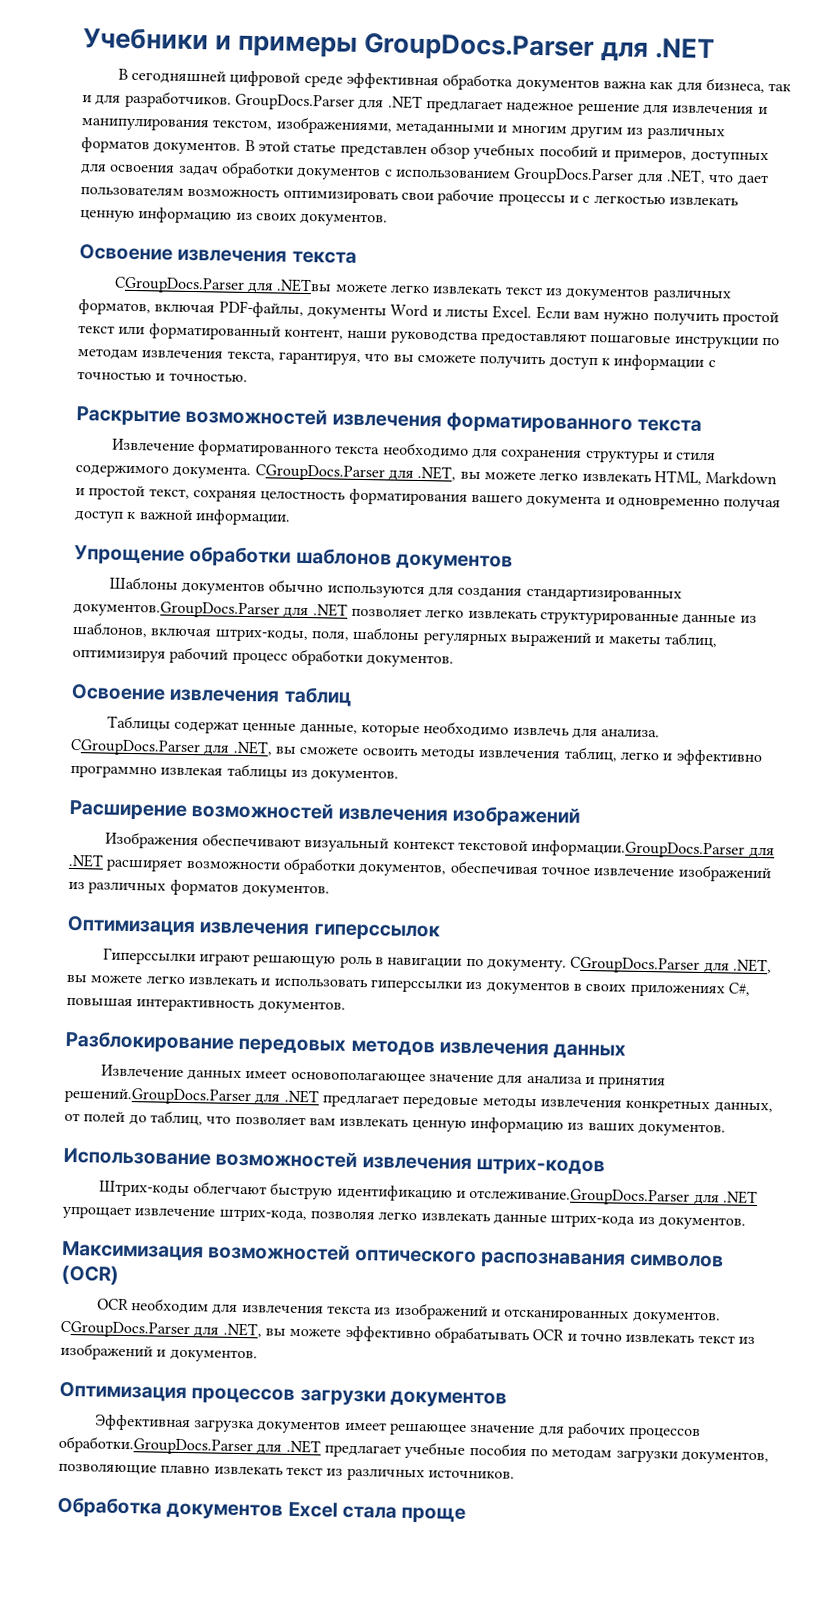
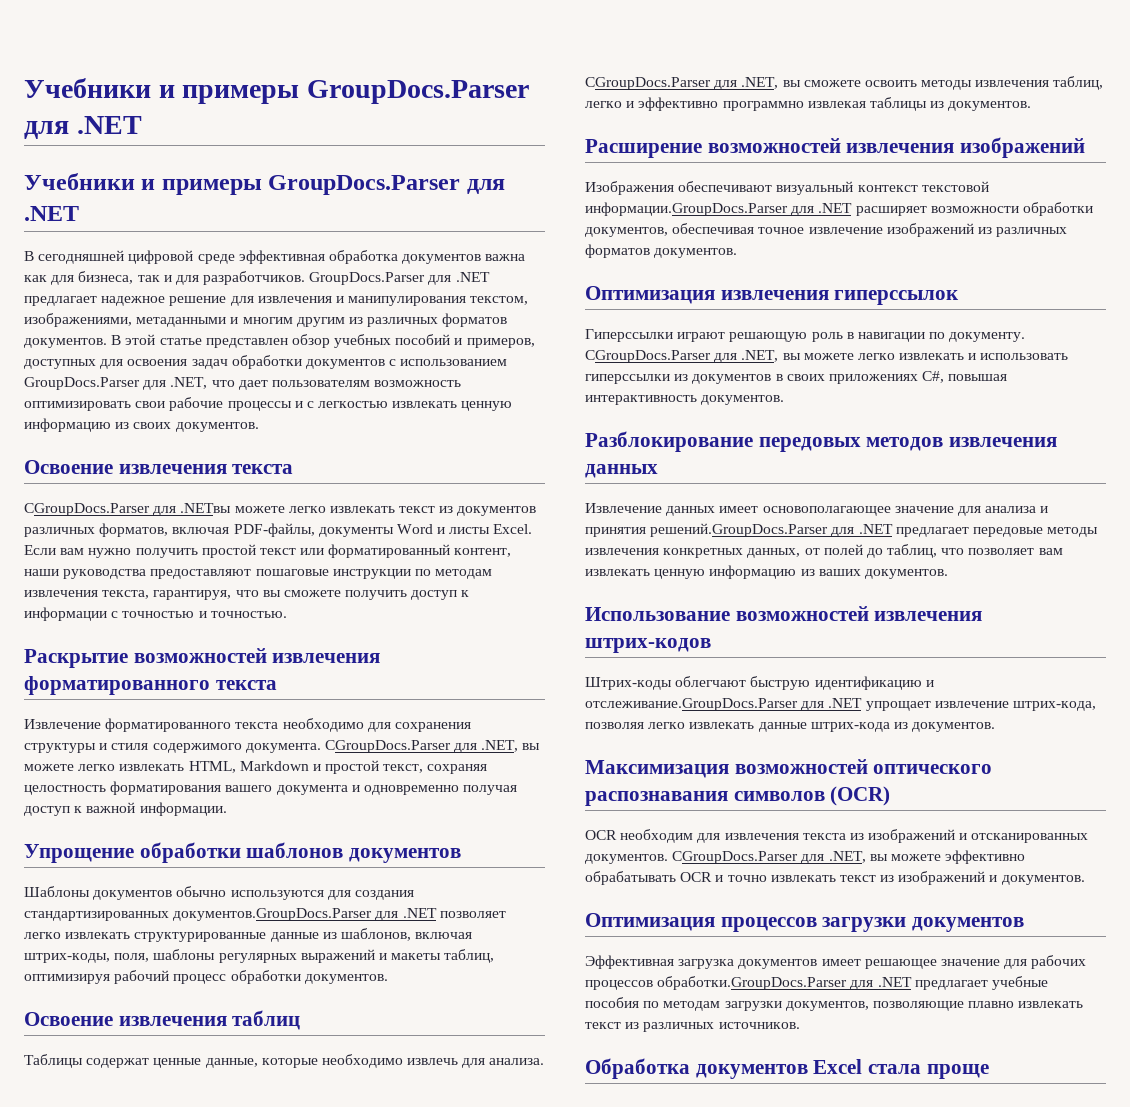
[83,27,715,62] Учебники и примеры GroupDocs.Parser для .NET -> [24,78,529,104] [24,116,142,139] [24,173,505,195] [24,206,79,221] Учебники и примеры GroupDocs.Parser для .NET // Учебники и примеры GroupDocs.Parser для .NET

